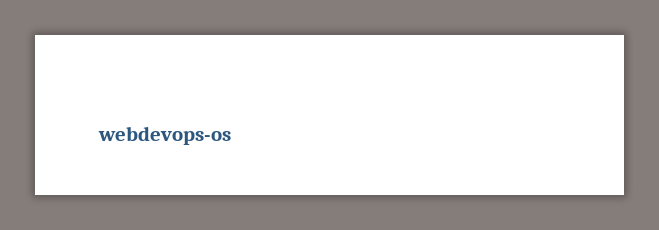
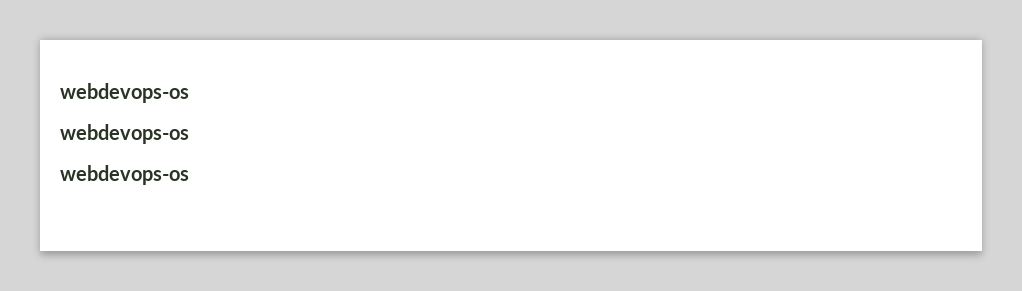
[98,126,231,145] webdevops-os -> [60,83,189,103] [60,124,189,144] [60,165,189,185] webdevops-os // webdevops-os // webdevops-os

